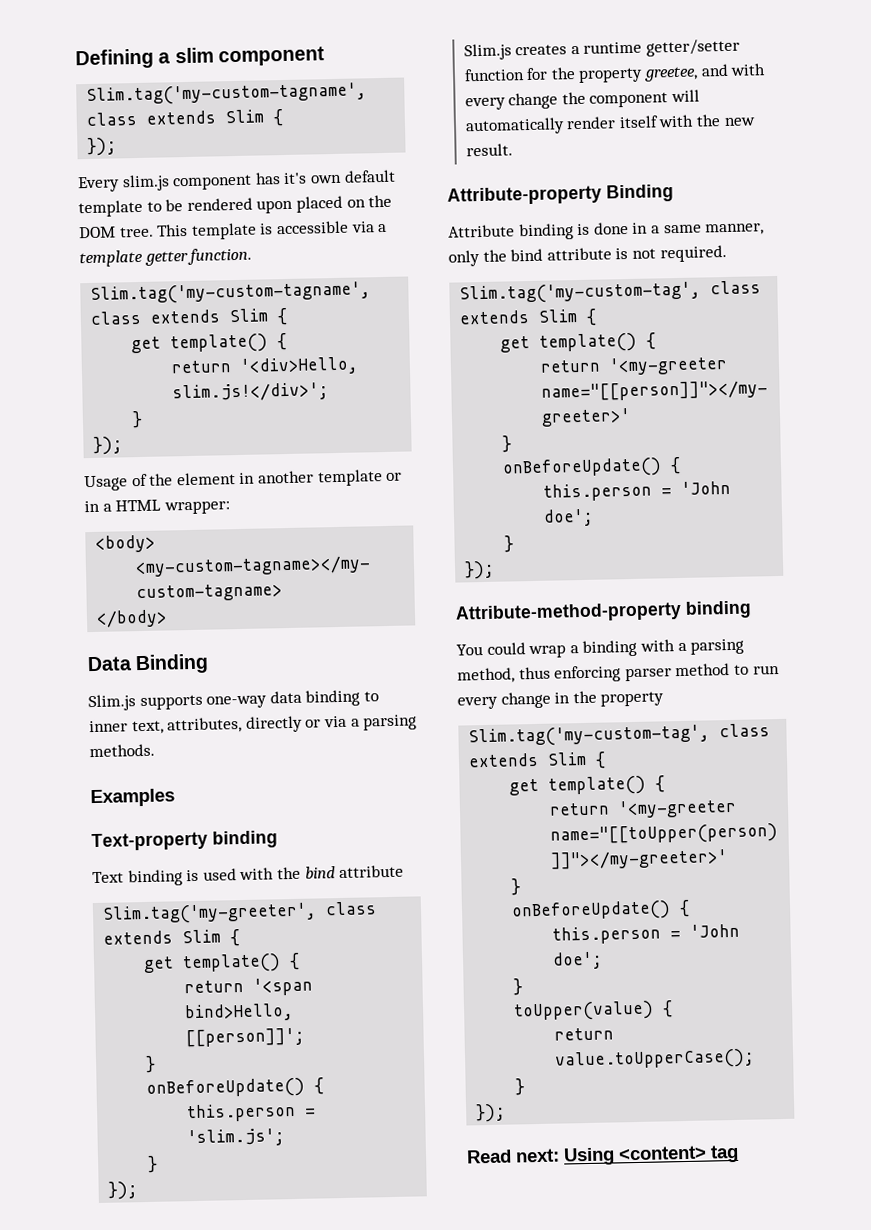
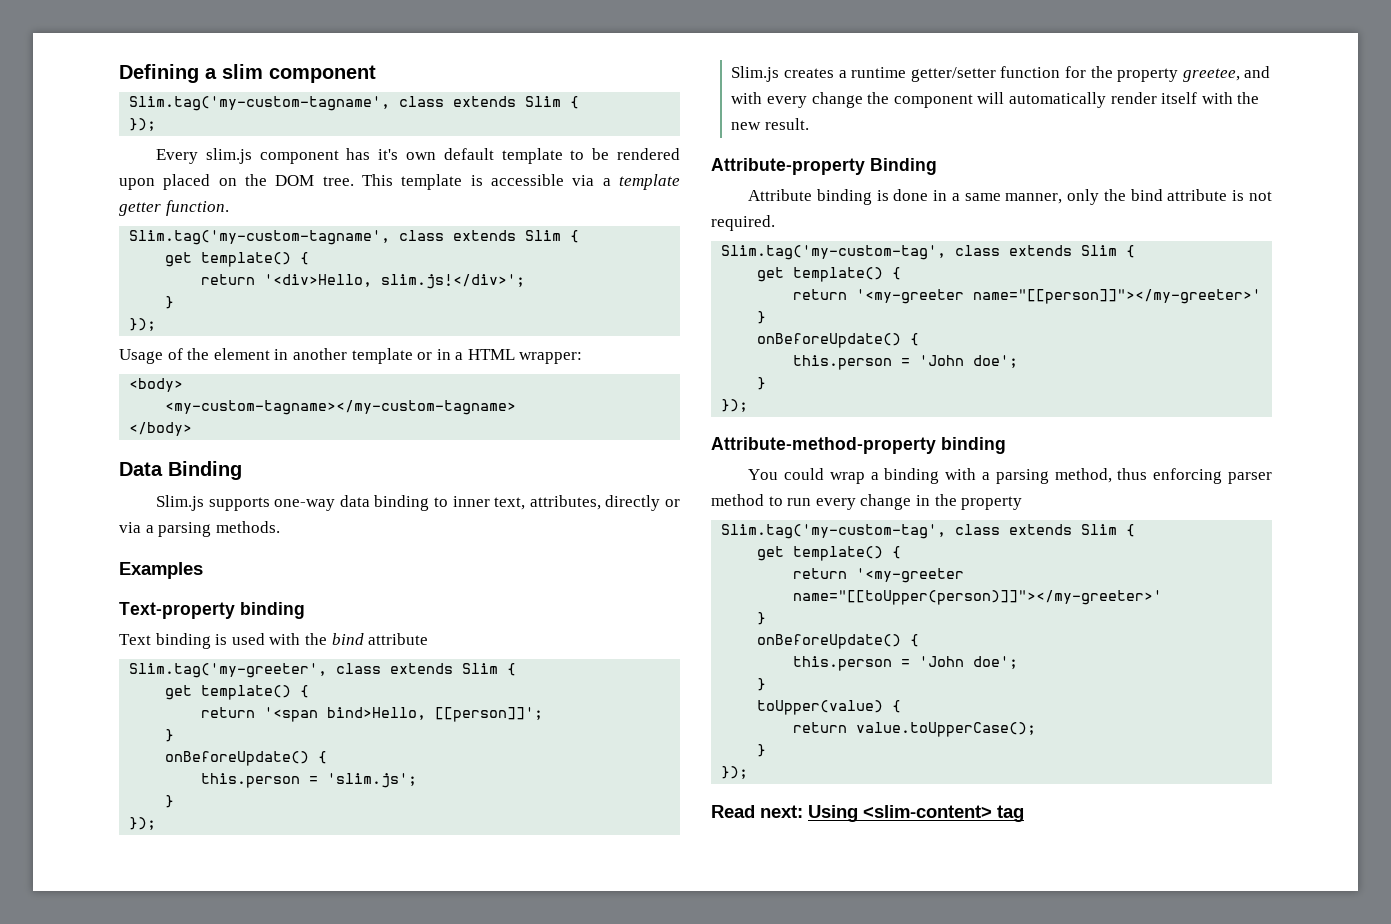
[618,1145,707,1161] <content> -> [863,805,992,818] <slim-content>

